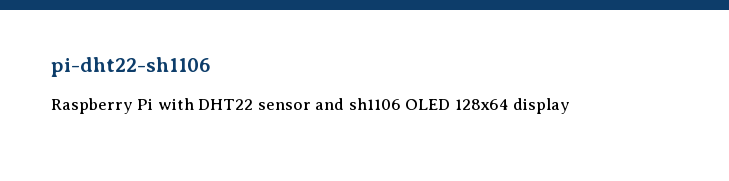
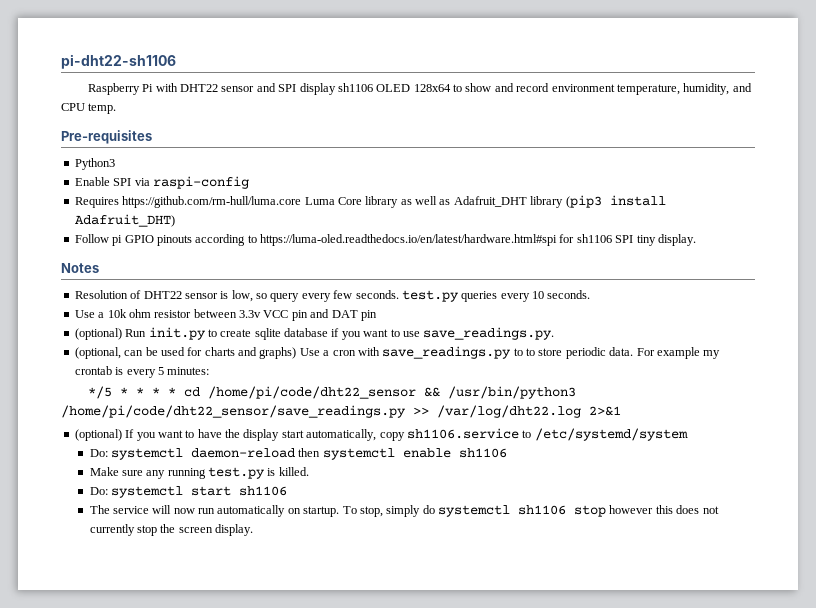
(345, 104) none -> [278,83,336,95] SPI display
[513,98,571,114] display -> [452,83,752,95] [61,103,117,114] [61,130,152,144] [74,158,115,170] [74,176,249,189] [74,195,666,208] [74,214,175,227] [74,234,696,246] [61,263,99,273] [74,290,591,302] [74,309,377,321] [74,327,555,340] [74,346,721,359] [74,366,210,378] [87,386,576,399] [61,405,621,418] [74,428,688,441] [89,448,507,460] [89,467,309,479] [89,486,287,498] [89,505,719,517] [89,524,254,536] to show and record environment temperature, humidity, and CPU temp. // Pre-requisites // Python3 // Enable SPI via raspi-config // Requires https://github.com/rm-hull/luma.core Luma Core library as well as Adafruit_DHT library (pip3 install Adafruit_DHT) // Follow pi GPIO pinouts according to https://luma-oled.readthedocs.io/en/latest/hardware.html#spi for sh1106 SPI tiny display. // Notes // Resolution of DHT22 sensor is low, so query every few seconds. test.py queries every 10 seconds. // Use a 10k ohm resistor between 3.3v VCC pin and DAT pin // (optional) Run init.py to create sqlite database if you want to use save_readings.py. // (optional, can be used for charts and graphs) Use a cron with save_readings.py to to store periodic data. For example my crontab is every 5 minutes: // */5 * * * * cd /home/pi/code/dht22_sensor && /usr/bin/python3 /home/pi/code/dht22_sensor/save_readings.py >> /var/log/dht22.log 2>&1 // (optional) If you want to have the display start automatically, copy sh1106.service to /etc/systemd/system // Do: systemctl daemon-reload then systemctl enable sh1106 // Make sure any running test.py is killed. // Do: systemctl start sh1106 // The service will now run automatically on startup. To stop, simply do systemctl sh1106 stop however this does not currently stop the screen display.

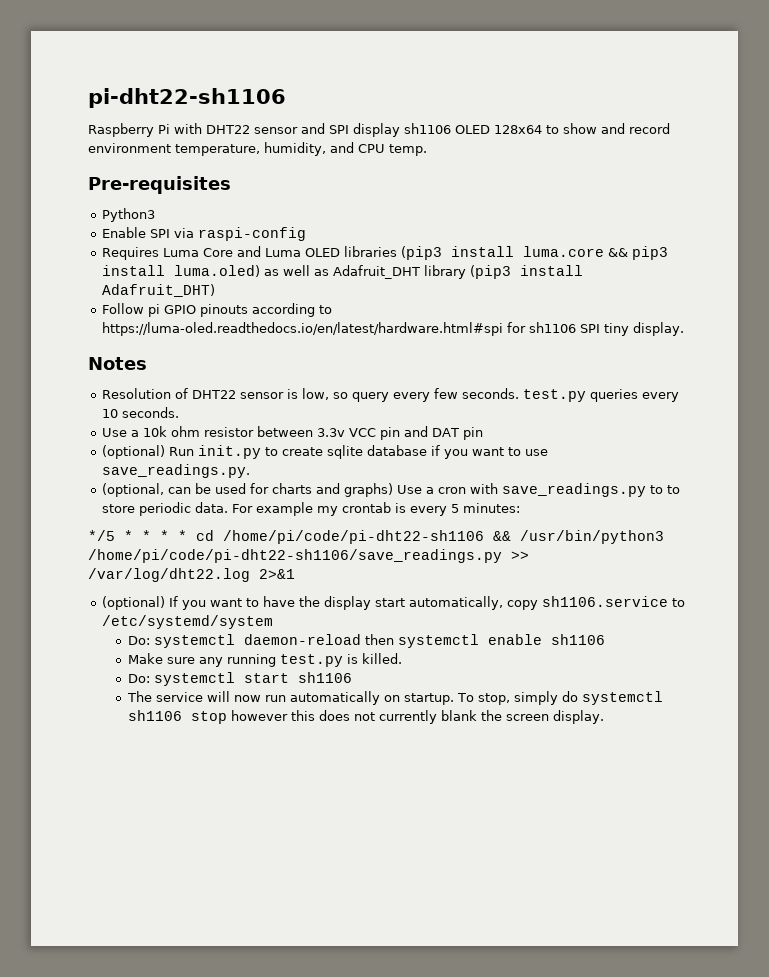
[122,196,302,208] https://github.com/rm-hull/luma.core -> (160, 253) none
[365,196,399,208] library -> [237,246,669,260] [102,265,261,277] and Luma OLED libraries (pip3 install luma.core && pip3 install luma.oled)
[207,386,416,399] /home/pi/code/dht22_sensor -> [223,530,484,544] /home/pi/code/pi-dht22-sh1106
[61,405,406,418] /home/pi/code/dht22_sensor/save_readings.py -> [88,549,502,563] /home/pi/code/pi-dht22-sh1106/save_readings.py
[136,525,157,536] stop -> [440,710,477,721] blank

